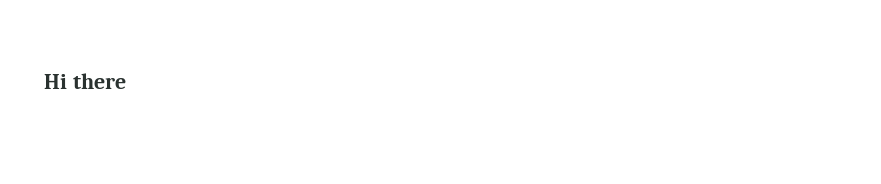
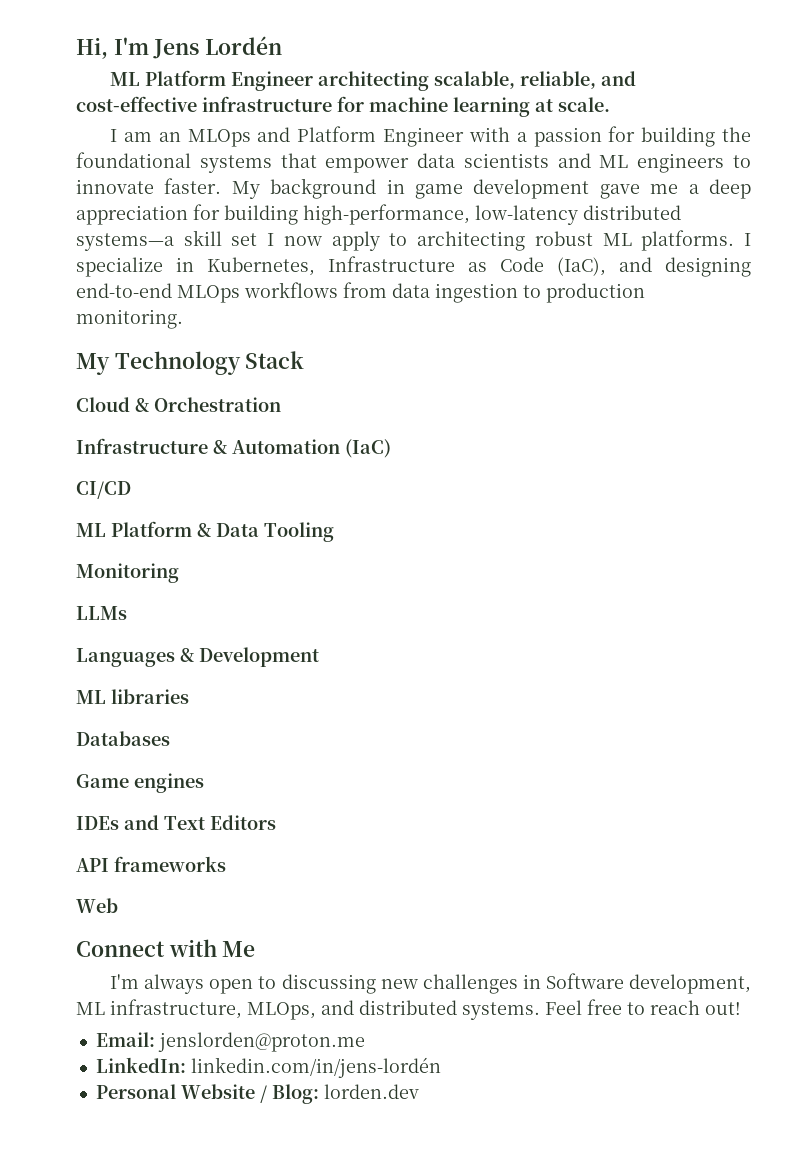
[44,73,126,89] Hi there -> [76,36,283,59] [110,70,637,91] [76,96,610,117] [110,126,751,147] [76,152,752,173] [76,178,751,199] [76,204,681,225] [76,230,752,251] [76,256,751,277] [76,282,645,303] [76,309,183,329] [76,351,305,375] [76,397,281,412] [76,438,391,458] [76,481,131,499] [76,521,334,542] [76,563,179,583] [76,606,127,620] [76,647,319,667] [76,689,189,704] [76,731,170,746] [76,773,204,793] [76,815,276,830] [76,856,226,872] [76,898,118,913] [76,939,256,957] [110,973,752,994] [76,999,741,1020] [95,1032,365,1052] [95,1057,441,1078] [95,1084,419,1104] Hi, I'm Jens Lordén // ML Platform Engineer architecting scalable, reliable, and cost-effective infrastructure for machine learning at scale. // I am an MLOps and Platform Engineer with a passion for building the foundational systems that empower data scientists and ML engineers to innovate faster. My background in game development gave me a deep appreciation for building high-performance, low-latency distributed systems—a skill set I now apply to architecting robust ML platforms. I specialize in Kubernetes, Infrastructure as Code (IaC), and designing end-to-end MLOps workflows from data ingestion to production monitoring. // My Technology Stack // Cloud & Orchestration // Infrastructure & Automation (IaC) // CI/CD // ML Platform & Data Tooling // Monitoring // LLMs // Languages & Development // ML libraries // Databases // Game engines // IDEs and Text Editors // API frameworks // Web // Connect with Me // I'm always open to discussing new challenges in Software development, ML infrastructure, MLOps, and distributed systems. Feel free to reach out! // Email: jenslorden@proton.me // LinkedIn: linkedin.com/in/jens-lordén // Personal Website / Blog: lorden.dev

